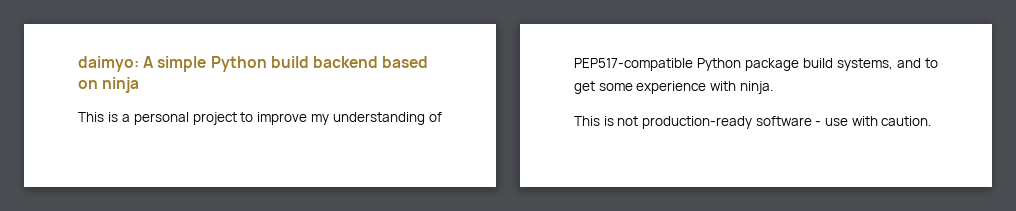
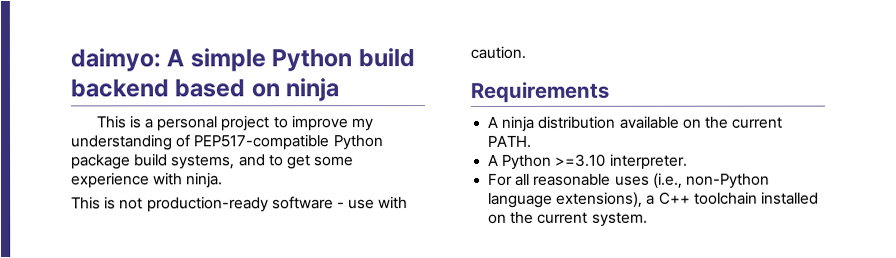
(932, 121) none -> [470,81,609,103] [487,115,783,132] [488,135,533,148] [488,153,688,170] [488,172,770,189] [488,191,819,208] [488,211,648,227] // Requirements // A ninja distribution available on the current PATH. // A Python >=3.10 interpreter. // For all reasonable uses (i.e., non-Python language extensions), a C++ toolchain installed on the current system.

